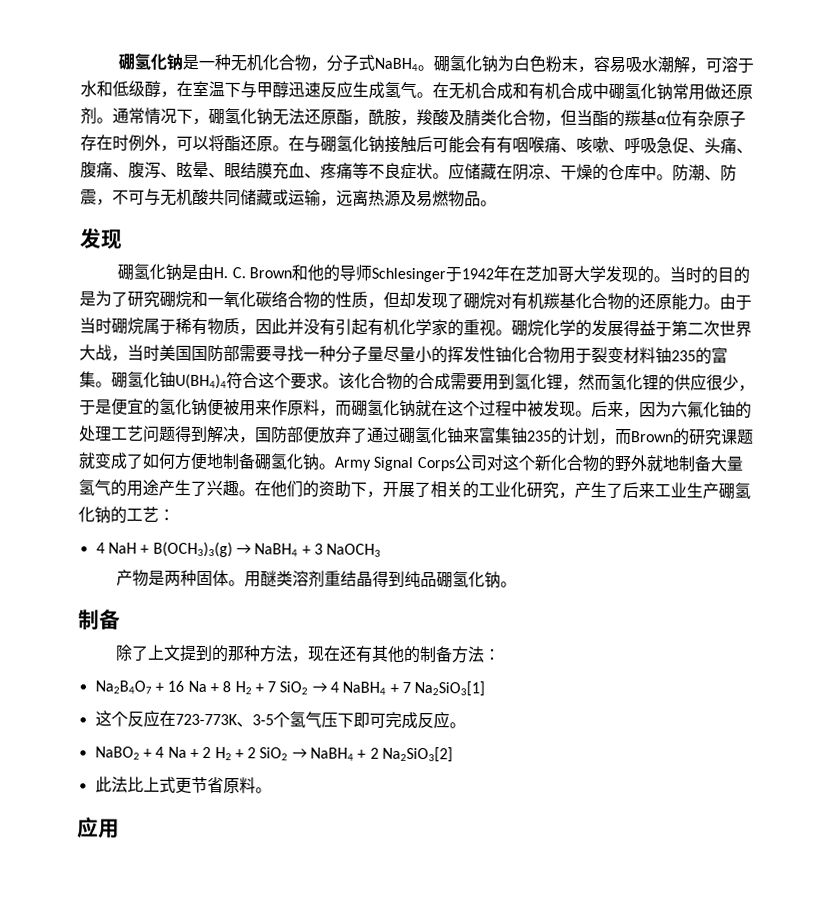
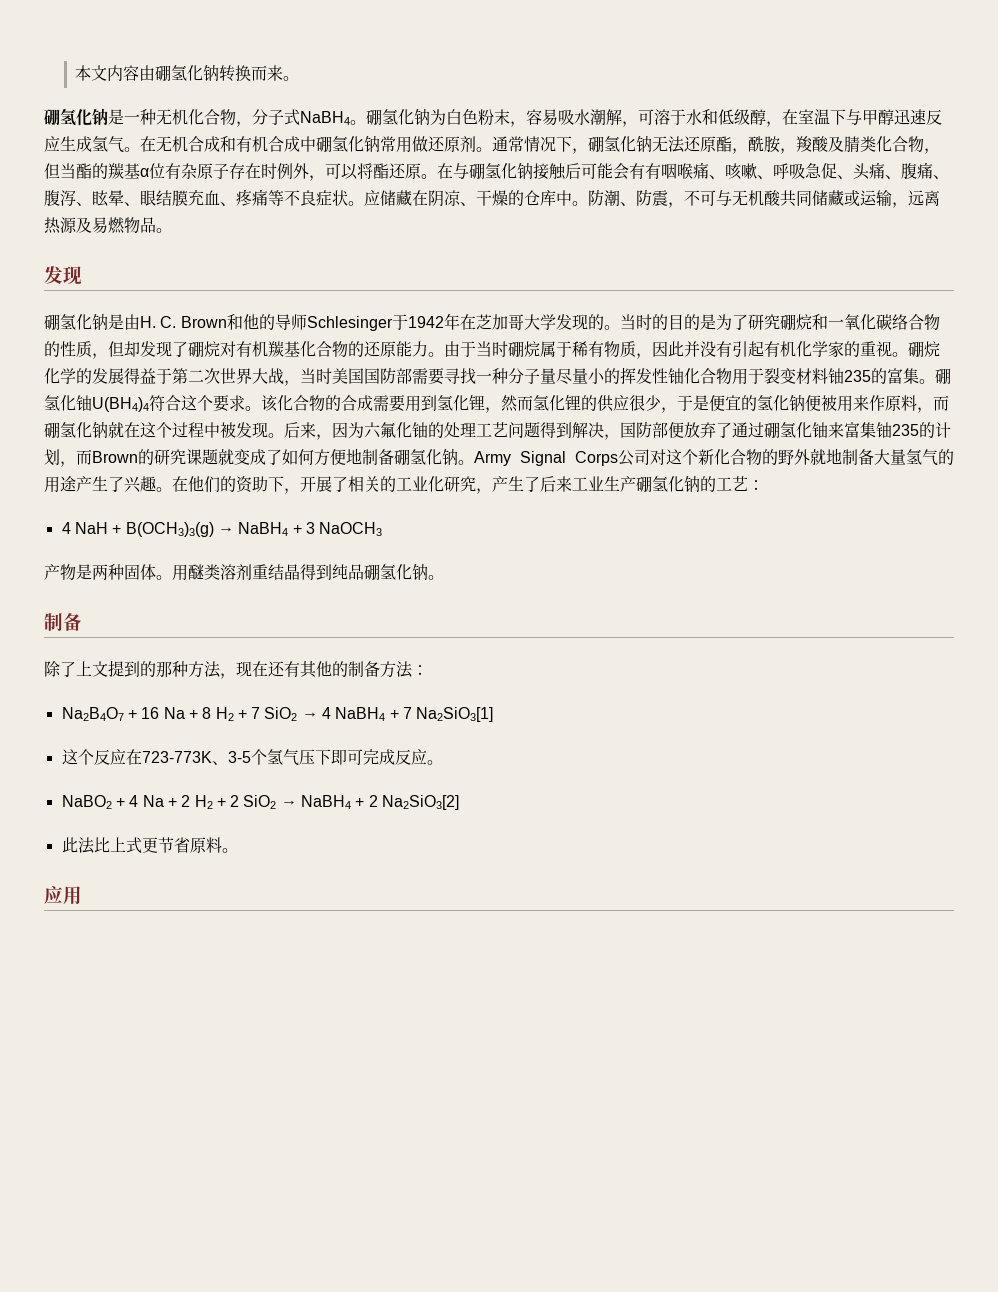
(118, 61) none -> [75,64,300,82] 本文内容由硼氢化钠转换而来。 //

